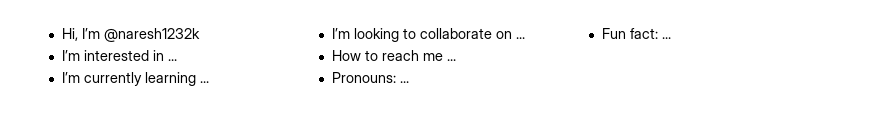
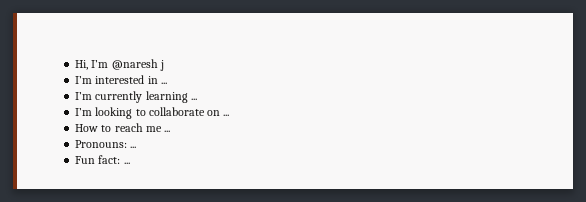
[103,28,200,42] @naresh1232k -> [111,59,164,71] @naresh j

